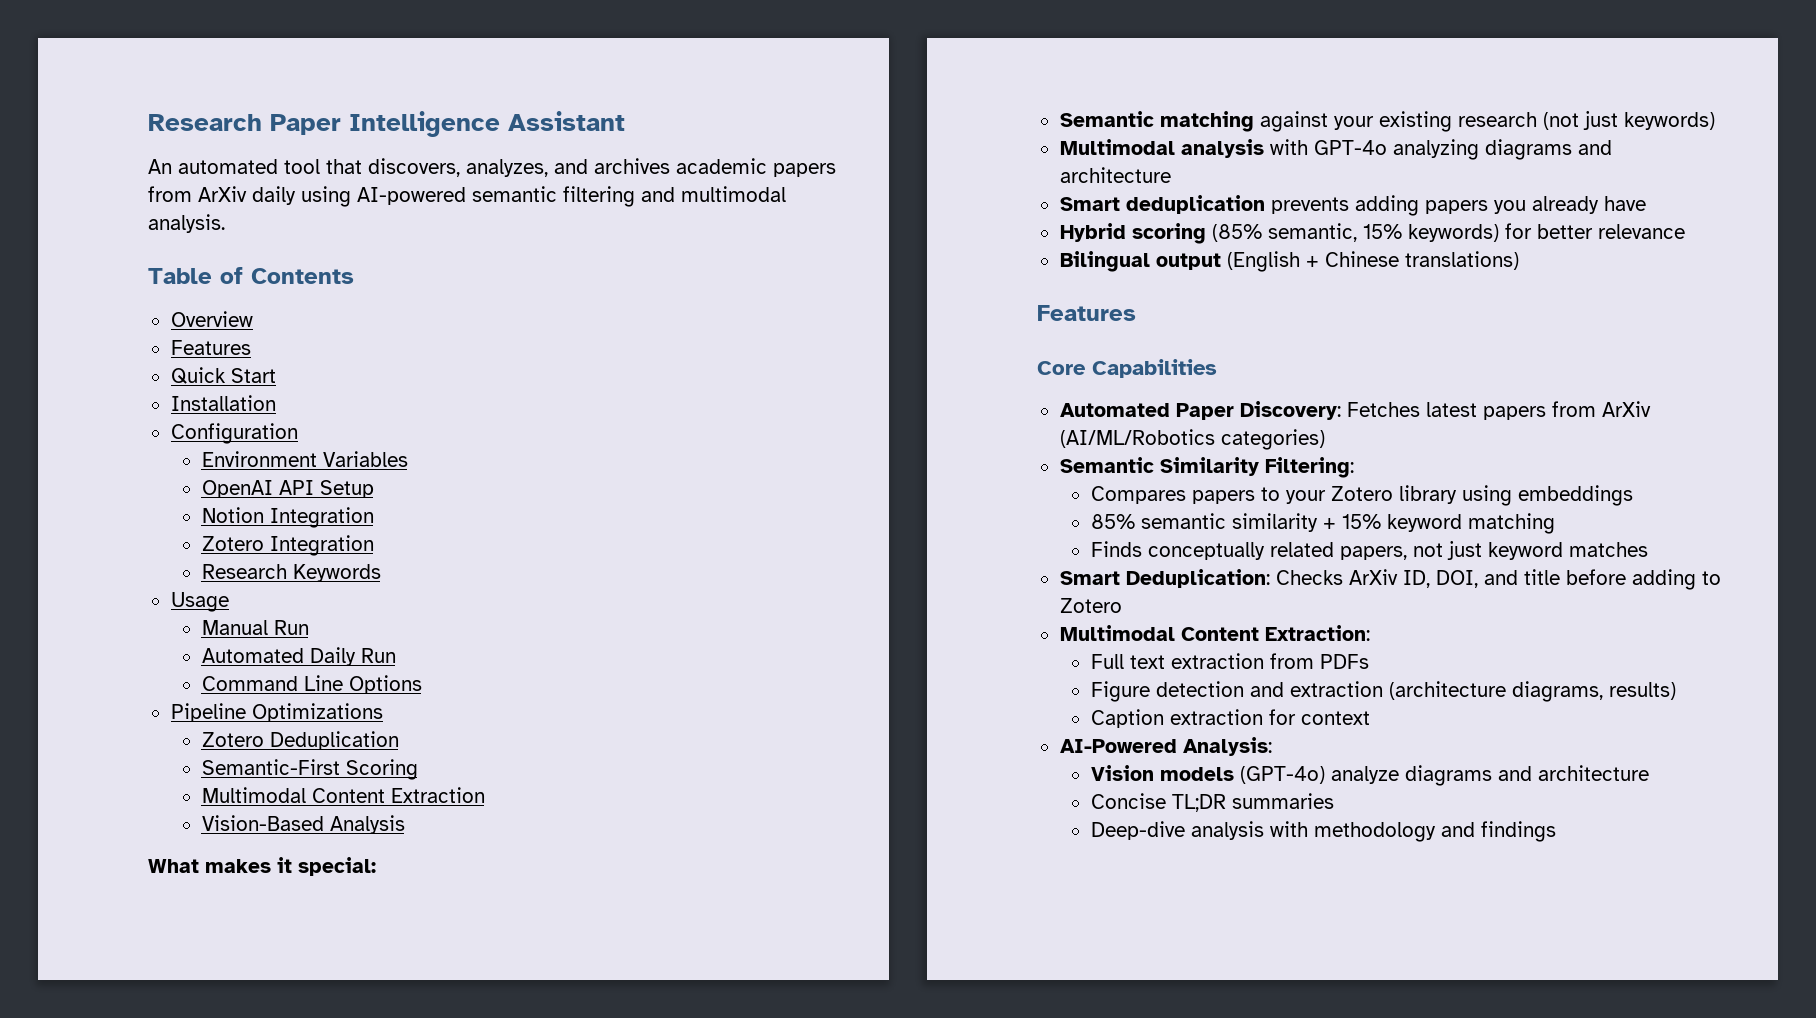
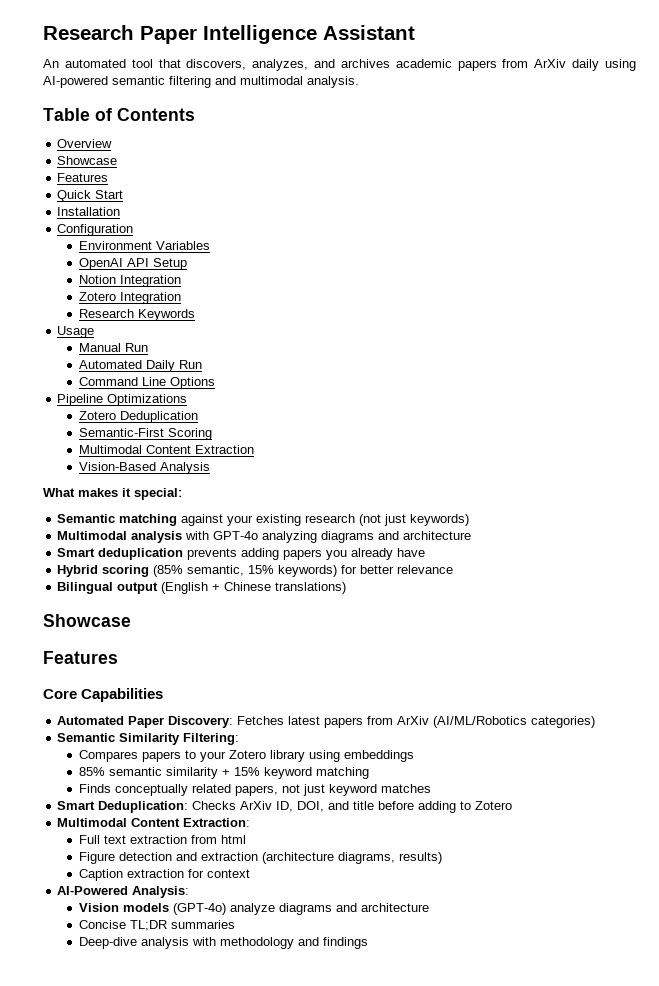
(253, 319) none -> [57,156,118,165] // Showcase
(1519, 260) none -> [43,614,131,627] // Showcase
[1319,654,1369,669] PDFs -> [220,835,246,844] html

